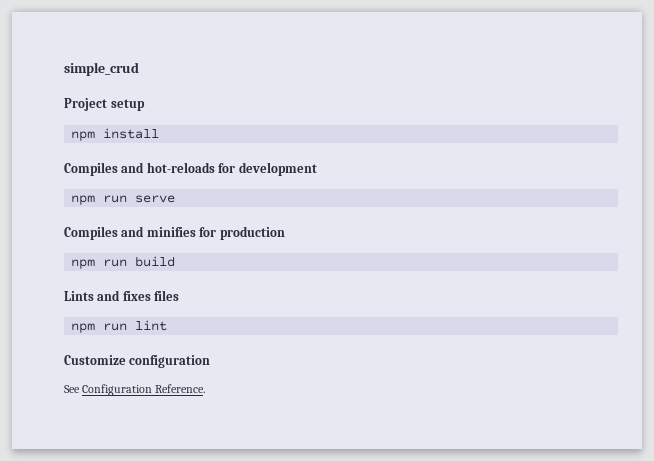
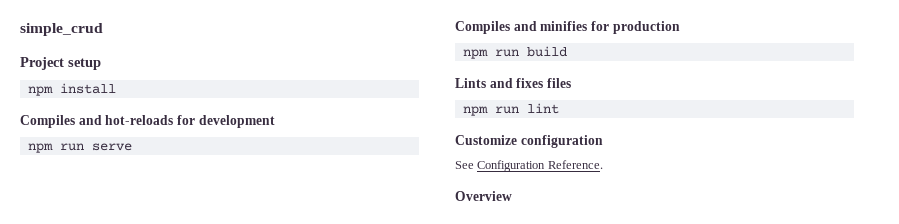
(206, 388) none -> [455,191,512,201] // Overview

